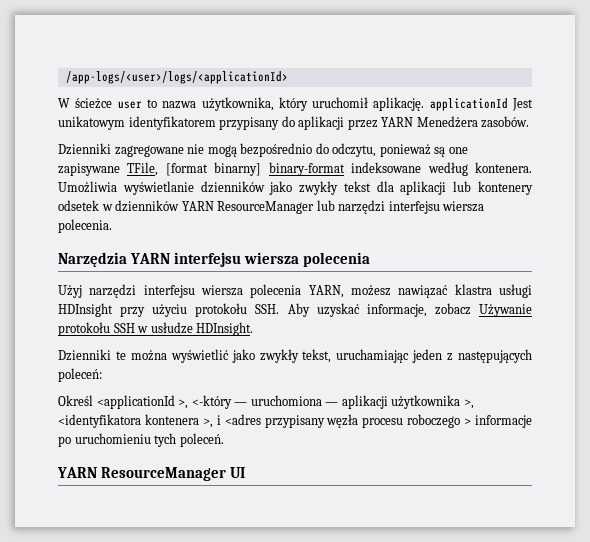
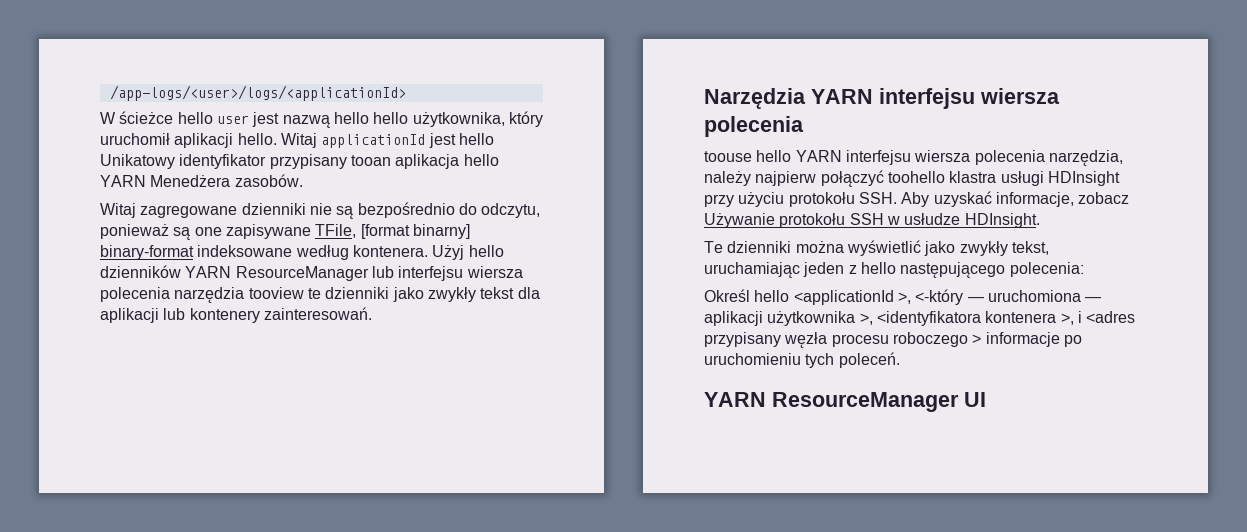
[117,97,533,111] [58,116,530,130] [58,143,237,157] user to nazwa użytkownika, który uruchomił aplikację. applicationId Jest unikatowym identyfikatorem przypisany do aplikacji przez YARN Menedżera zasobów. // Dzienniki zagregowane nie mogą -> [177,111,543,128] [100,133,494,148] [100,154,499,169] [100,174,303,187] [100,203,354,219] hello user jest nazwą hello hello użytkownika, który uruchomił aplikacji hello. Witaj applicationId jest hello Unikatowy identyfikator przypisany tooan aplikacja hello YARN Menedżera zasobów. // Witaj zagregowane dzienniki nie są
[58,181,265,195] Umożliwia wyświetlanie dzienników -> [432,245,504,260] [100,265,523,281] [100,287,390,303] Użyj hello dzienników YARN ResourceManager lub interfejsu wiersza polecenia narzędzia tooview te dzienniki
[58,200,485,214] [58,219,112,233] odsetek w dzienników YARN ResourceManager lub narzędzi interfejsu wiersza polecenia. -> [263,307,372,320] zainteresowań.
[58,284,449,298] Użyj narzędzi interfejsu wiersza polecenia YARN, możesz nawiązać -> [704,150,1123,166] [704,170,945,187] toouse hello YARN interfejsu wiersza polecenia narzędzia, należy najpierw połączyć toohello
[58,349,126,361] Dzienniki te -> [704,241,792,253] Te dzienniki
[457,349,532,363] [58,368,102,382] następujących poleceń: -> [860,262,1084,278] hello następującego polecenia:
(93, 400) none -> [754,290,790,302] hello

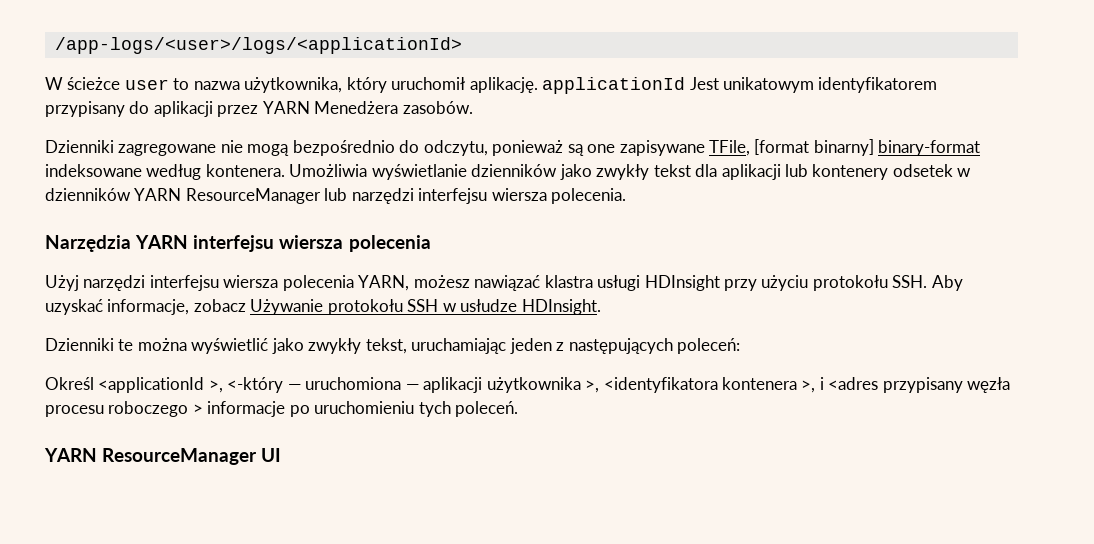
[177,111,543,128] [100,133,494,148] [100,154,499,169] [100,174,303,187] [100,203,354,219] hello user jest nazwą hello hello użytkownika, który uruchomił aplikacji hello. Witaj applicationId jest hello Unikatowy identyfikator przypisany tooan aplikacja hello YARN Menedżera zasobów. // Witaj zagregowane dzienniki nie są -> [124,77,938,94] [45,101,473,117] [45,140,290,156] user to nazwa użytkownika, który uruchomił aplikację. applicationId Jest unikatowym identyfikatorem przypisany do aplikacji przez YARN Menedżera zasobów. // Dzienniki zagregowane nie mogą
[432,245,504,260] [100,265,523,281] [100,287,390,303] Użyj hello dzienników YARN ResourceManager lub interfejsu wiersza polecenia narzędzia tooview te dzienniki -> [289,164,558,180] Umożliwia wyświetlanie dzienników
[263,307,372,320] zainteresowań. -> [892,164,972,177] [45,188,627,204] odsetek w dzienników YARN ResourceManager lub narzędzi interfejsu wiersza polecenia.
[704,150,1123,166] [704,170,945,187] toouse hello YARN interfejsu wiersza polecenia narzędzia, należy najpierw połączyć toohello -> [45,275,541,291] Użyj narzędzi interfejsu wiersza polecenia YARN, możesz nawiązać
[704,241,792,253] Te dzienniki -> [45,338,134,351] Dzienniki te
[860,262,1084,278] hello następującego polecenia: -> [568,338,741,354] następujących poleceń:
[754,290,790,302] hello -> (94, 383) none

